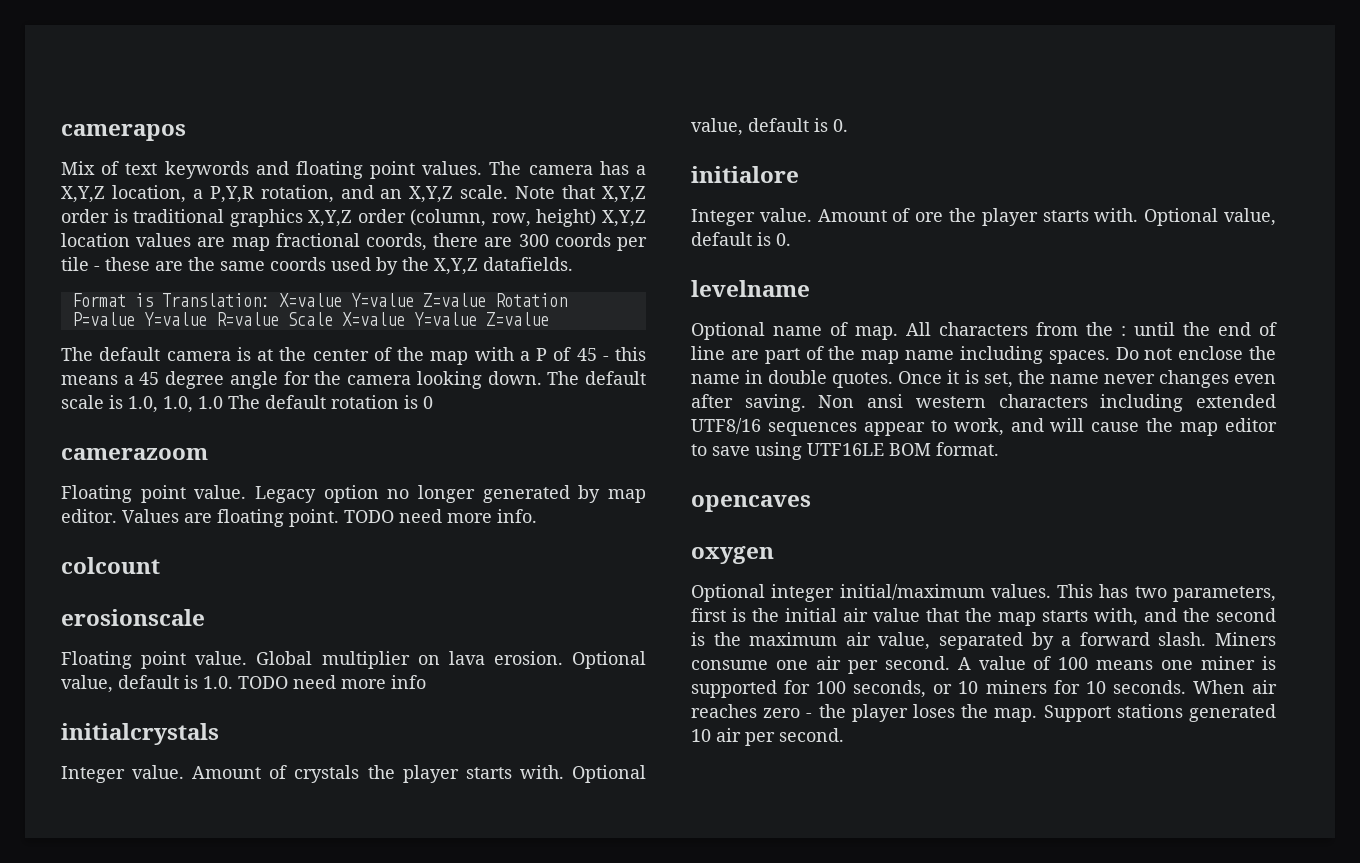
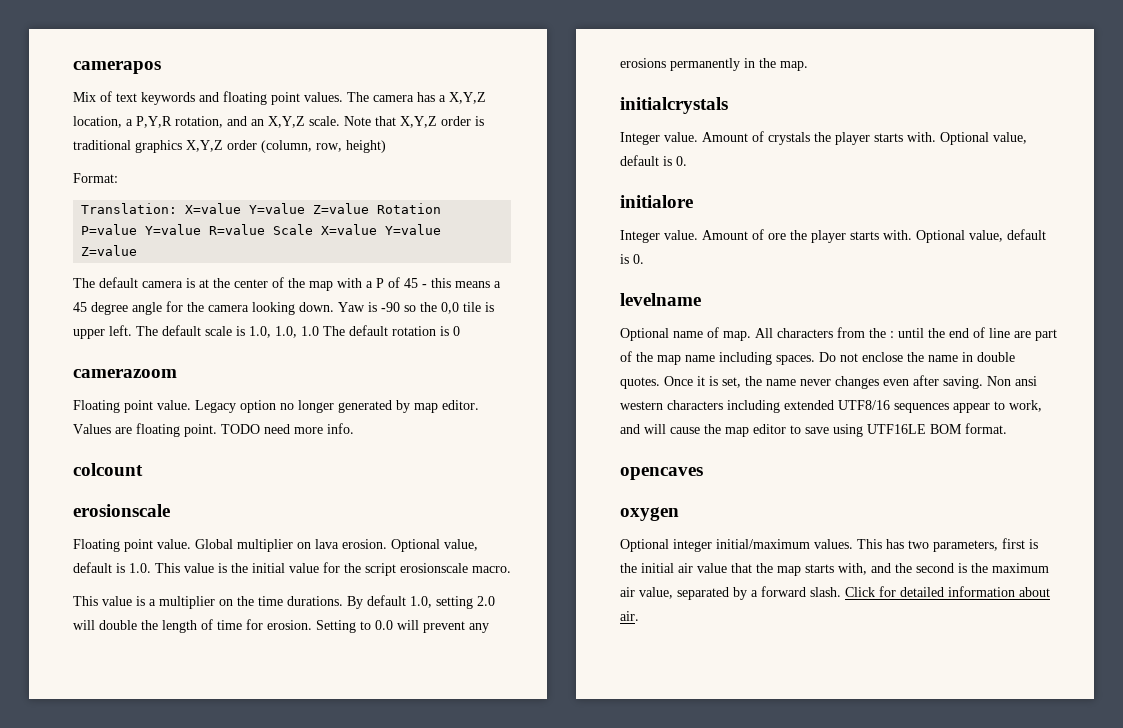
[601,210,646,227] [61,233,647,251] [61,257,573,275] [71,293,153,307] X,Y,Z location values are map fractional coords, there are 300 coords per tile - these are the same coords used by the X,Y,Z datafields. // Format is -> [73,173,118,183] // Format: //
(542, 378) none -> [338,302,494,314] [73,325,132,339] Yaw is -90 so the 0,0 tile is upper left.
[238,675,426,689] TODO need more info -> [155,562,511,576] [73,595,495,609] [73,619,489,633] [620,58,808,71] This value is the initial value for the script erosionscale macro. // This value is a multiplier on the time durations. By default 1.0, setting 2.0 will double the length of time for erosion. Setting to 0.0 will prevent any erosions permanently in the map.
[1215,632,1276,646] [691,656,1276,674] [691,680,1277,698] [691,704,1276,722] [691,728,844,746] Miners consume one air per second. A value of 100 means one miner is supported for 100 seconds, or 10 miners for 10 seconds. When air reaches zero - the player loses the map. Support stations generated 10 air per second. -> [845,586,1050,597] [620,611,639,621] Click for detailed information about air.

